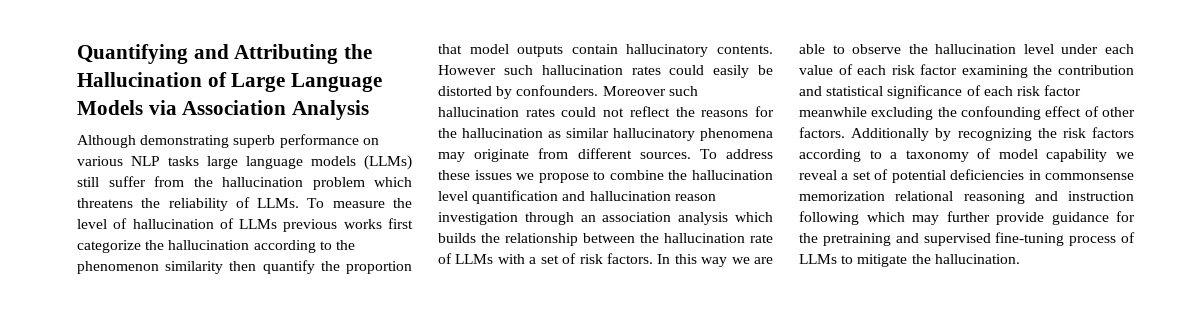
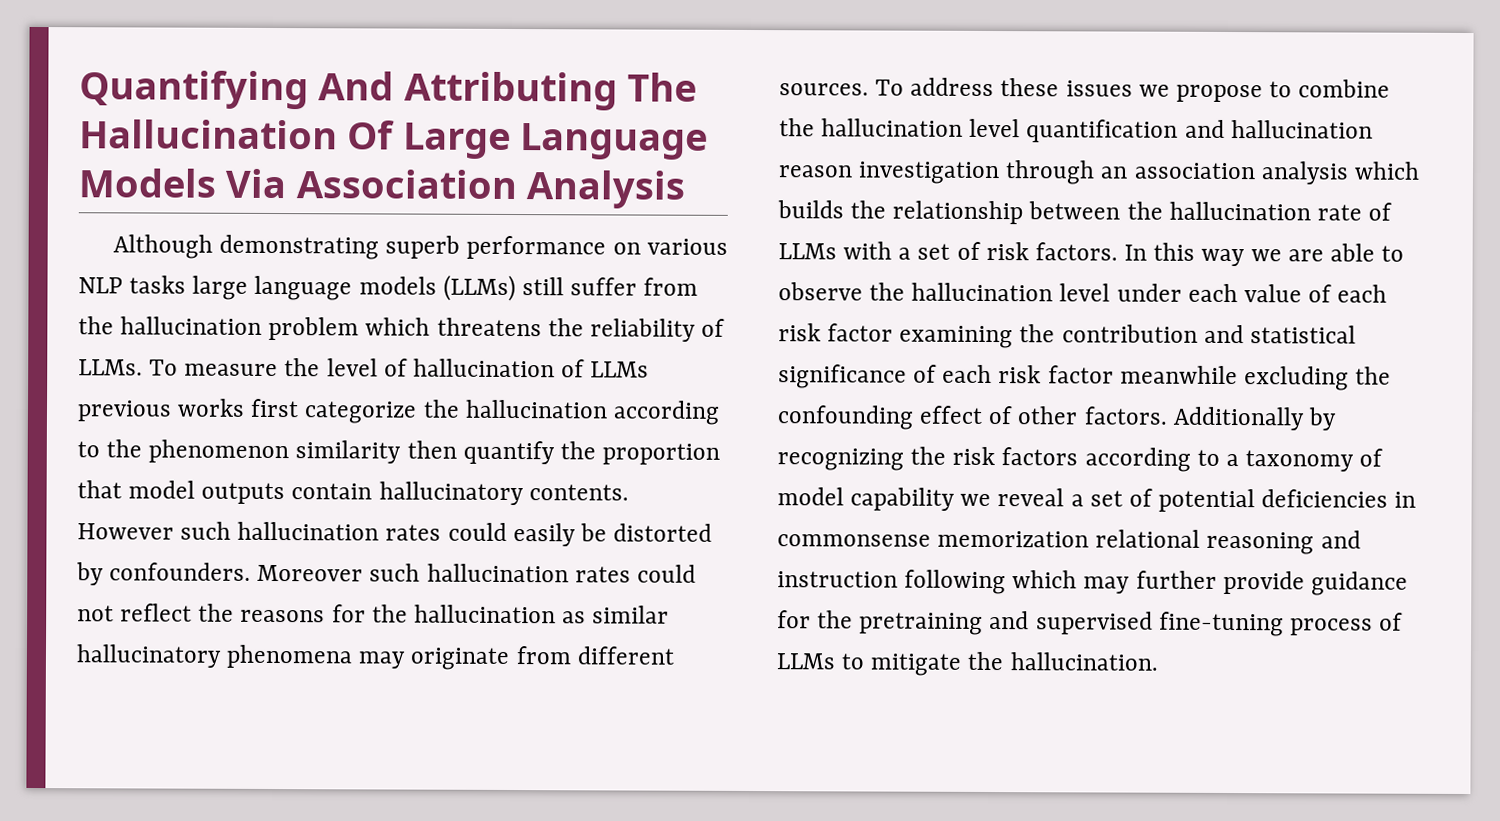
[193,44,373,64] [77,72,227,87] and Attributing the Hallucination of -> [318,71,697,111] [79,119,396,150] And Attributing The Hallucination Of
[148,100,177,115] via -> [225,168,288,199] Via

